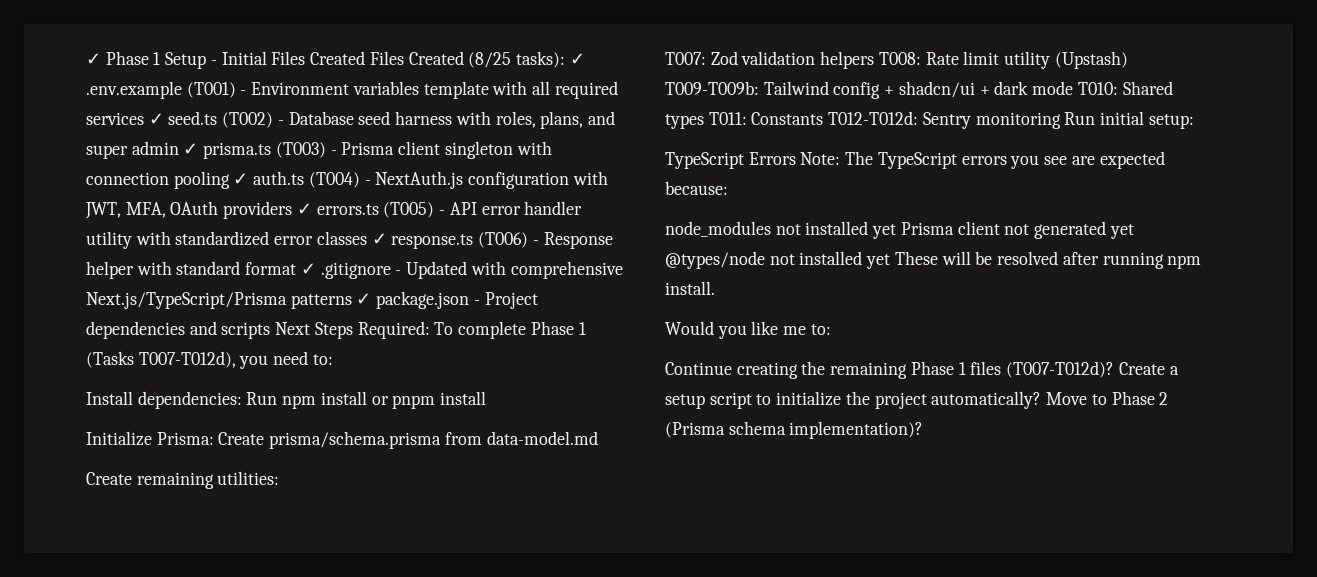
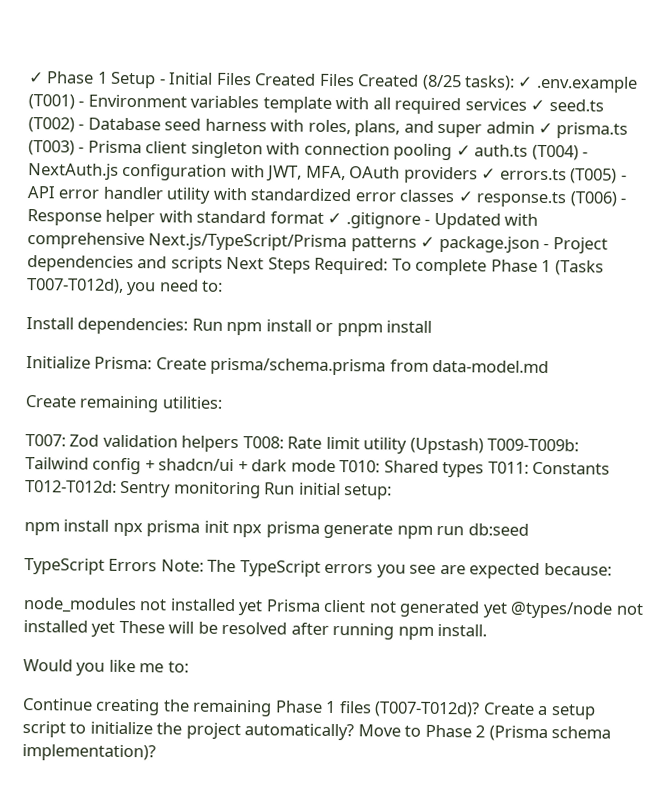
(1194, 121) none -> [24,519,529,539] // npm install npx prisma init npx prisma generate npm run db:seed

